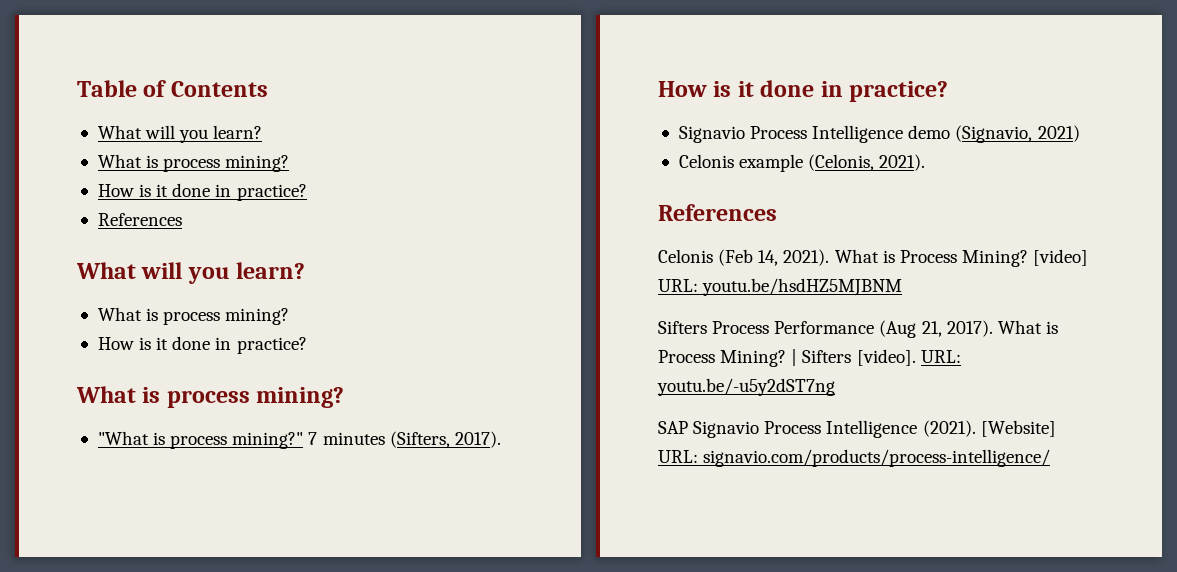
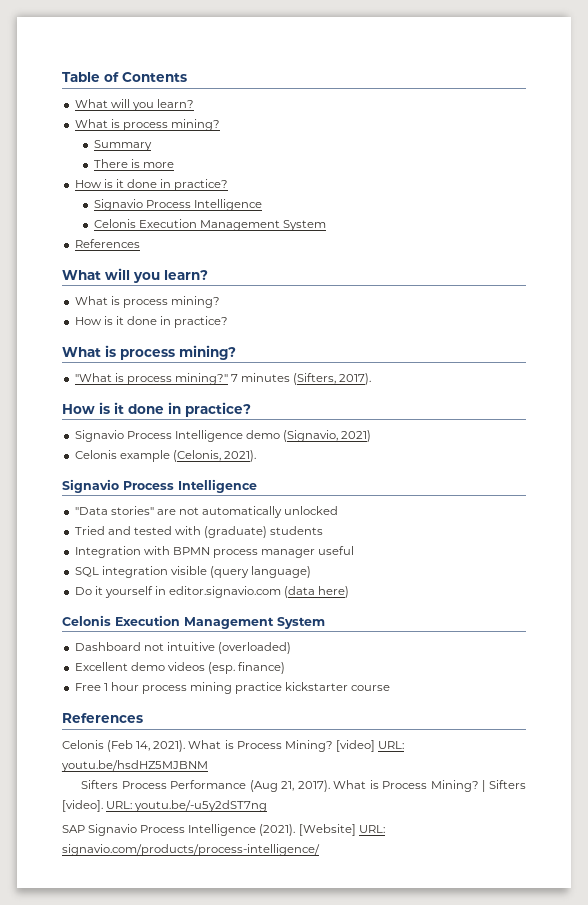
[97,183,307,201] // How is it done in practice? -> [93,140,152,151] [93,159,174,168] [74,179,229,191] [93,199,262,211] [93,219,326,231] // Summary // There is more // How is it done in practice? // Signavio Process Intelligence // Celonis Execution Management System
(926, 162) none -> [62,479,257,493] [74,506,339,518] [74,526,324,538] [74,546,355,558] [74,566,312,578] [74,586,350,598] [62,615,325,629] [74,642,291,654] [74,662,286,674] [74,682,391,694] // Signavio Process Intelligence // "Data stories" are not automatically unlocked // Tried and tested with (graduate) students // Integration with BPMN process manager useful // SQL integration visible (query language) // Do it yourself in editor.signavio.com (data here) // Celonis Execution Management System // Dashboard not intuitive (overloaded) // Excellent demo videos (esp. finance) // Free 1 hour process mining practice kickstarter course

